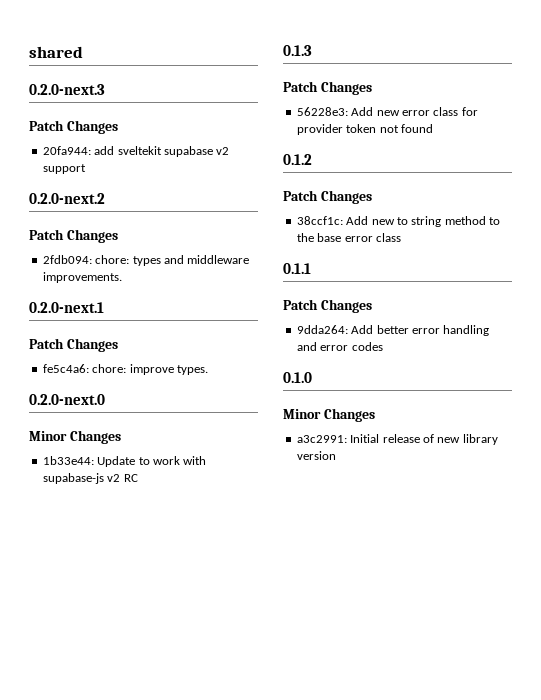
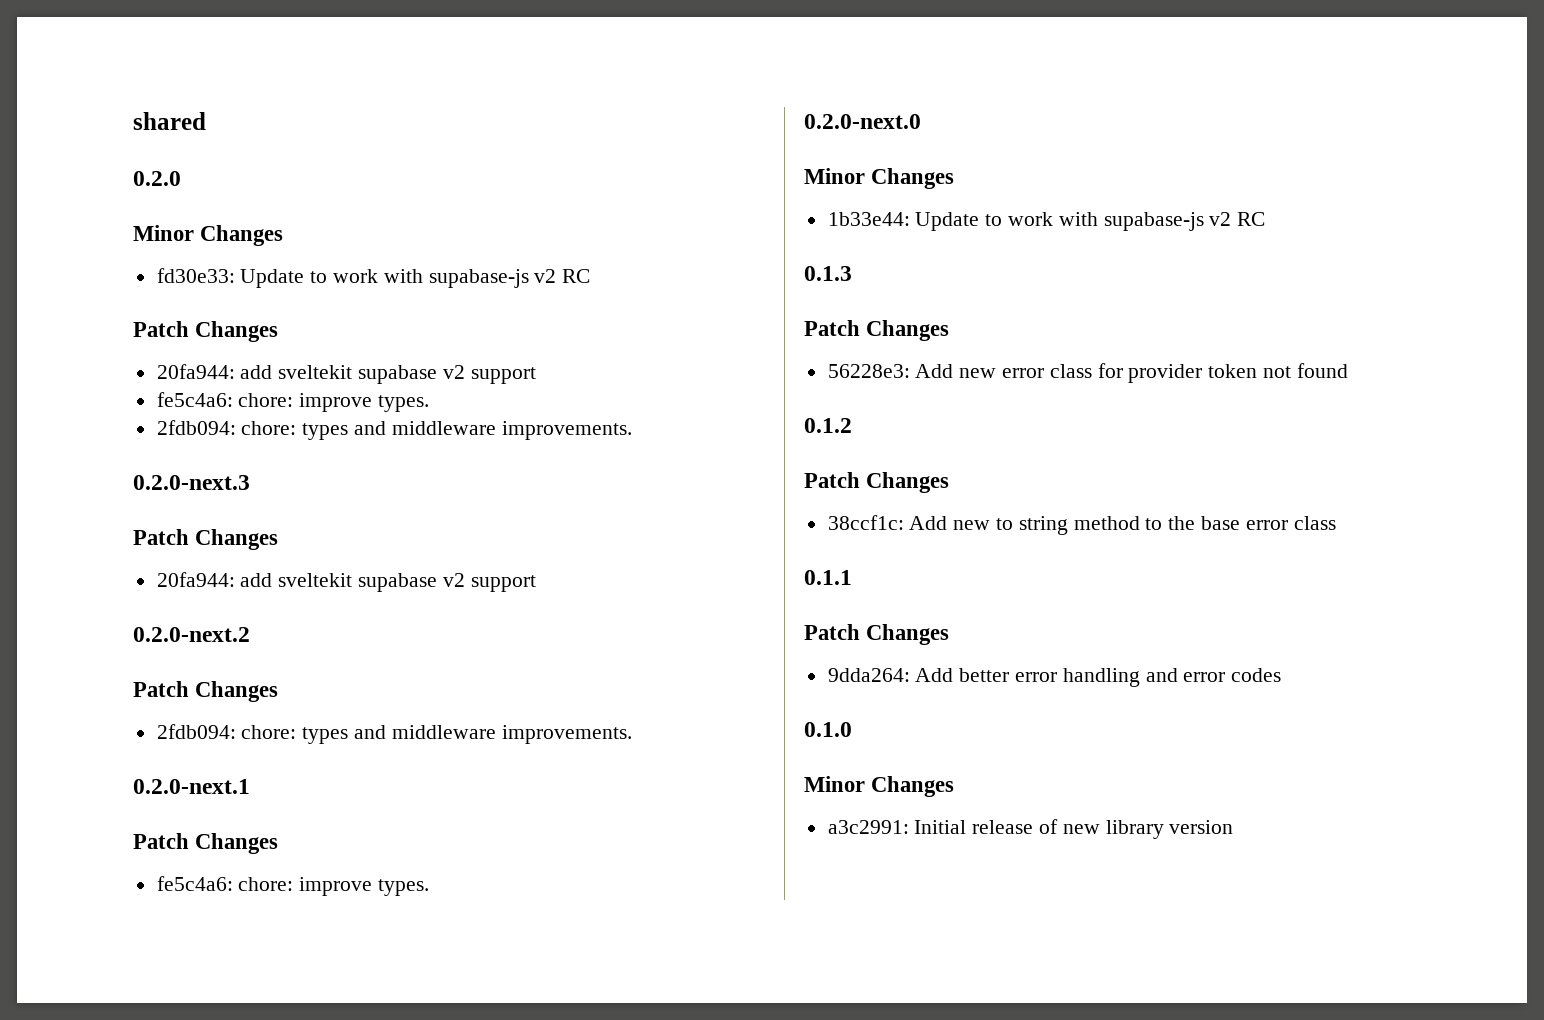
(83, 52) none -> [133,171,181,186] [133,225,284,246] [156,268,591,288] [133,321,279,342] [156,364,536,384] [156,392,430,412] [156,420,632,440] // 0.2.0 // Minor Changes // fd30e33: Update to work with supabase-js v2 RC // Patch Changes // 20fa944: add sveltekit supabase v2 support // fe5c4a6: chore: improve types. // 2fdb094: chore: types and middleware improvements.

